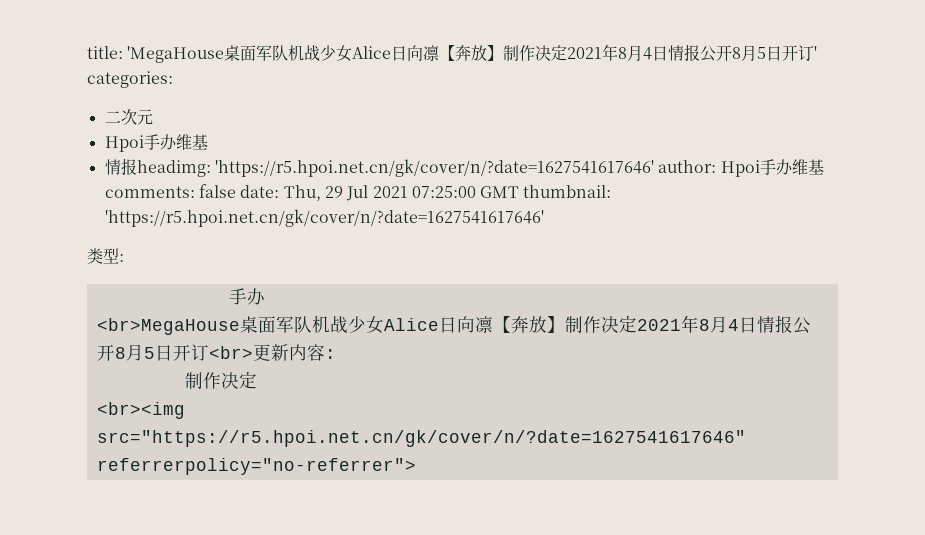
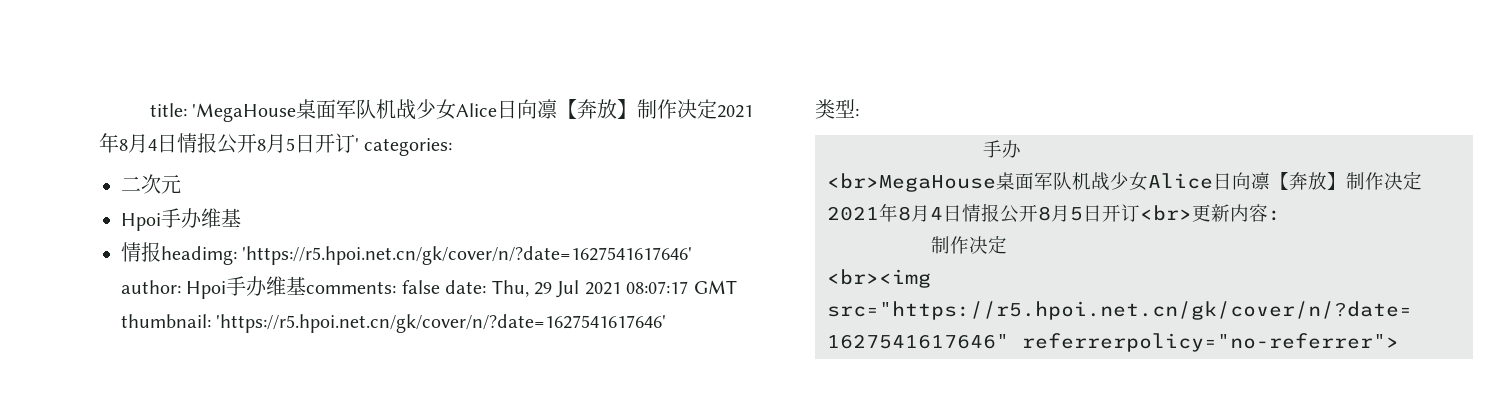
[411,186,476,198] 07:25:00 -> [626,281,689,294] 08:07:17

